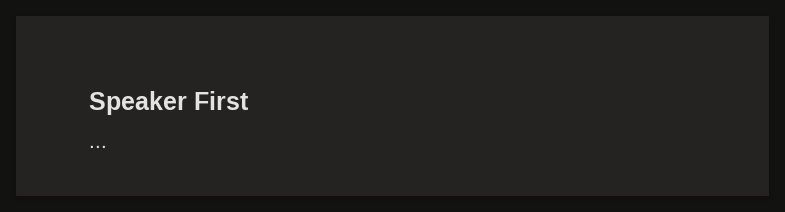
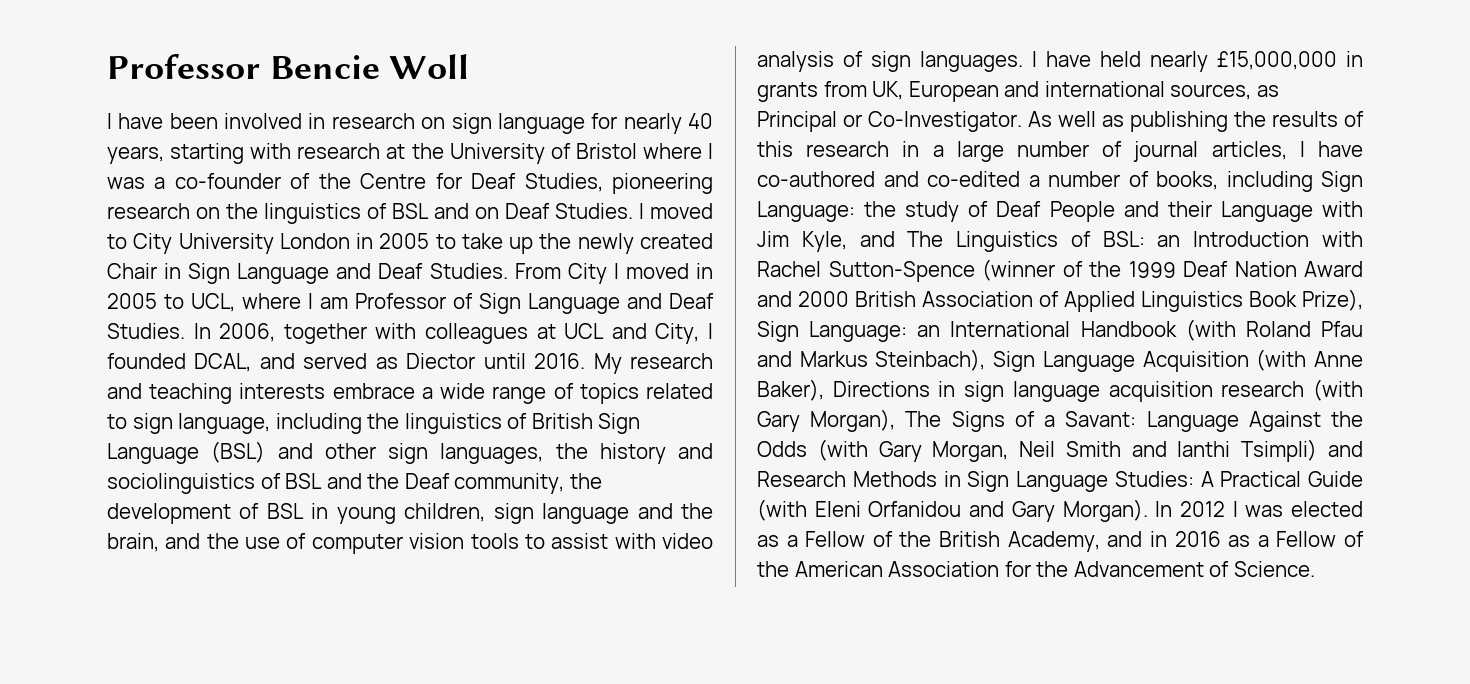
[89,91,249,115] [89,145,107,148] Speaker First // ... -> [107,54,470,79] [107,113,714,134] [107,143,714,164] [107,173,714,194] [107,203,713,224] [107,233,713,254] [107,263,713,284] [107,293,714,314] [107,323,714,344] [107,353,714,374] [107,383,713,404] [107,413,641,434] [107,441,713,464] [107,473,602,494] [107,503,714,524] [107,533,714,554] [757,51,1363,72] [757,81,1279,102] [757,111,1364,132] [757,141,1363,162] [757,171,1363,192] [757,201,1363,222] [757,231,1363,252] [757,259,1363,282] [757,289,1363,312] [757,319,1363,342] [757,349,1363,372] [757,379,1363,402] [757,409,1363,432] [757,439,1363,462] [757,471,1363,492] [757,499,1363,522] [757,531,1365,552] [757,561,1315,577] Professor Bencie Woll // I have been involved in research on sign language for nearly 40 years, starting with research at the University of Bristol where I was a co-founder of the Centre for Deaf Studies, pioneering research on the linguistics of BSL and on Deaf Studies. I moved to City University London in 2005 to take up the newly created Chair in Sign Language and Deaf Studies. From City I moved in 2005 to UCL, where I am Professor of Sign Language and Deaf Studies. In 2006, together with colleagues at UCL and City, I founded DCAL, and served as Diector until 2016. My research and teaching interests embrace a wide range of topics related to sign language, including the linguistics of British Sign Language (BSL) and other sign languages, the history and sociolinguistics of BSL and the Deaf community, the development of BSL in young children, sign language and the brain, and the use of computer vision tools to assist with video analysis of sign languages. I have held nearly £15,000,000 in grants from UK, European and international sources, as Principal or Co-Investigator. As well as publishing the results of this research in a large number of journal articles, I have co-authored and co-edited a number of books, including Sign Language: the study of Deaf People and their Language with Jim Kyle, and The Linguistics of BSL: an Introduction with Rachel Sutton-Spence (winner of the 1999 Deaf Nation Award and 2000 British Association of Applied Linguistics Book Prize), Sign Language: an International Handbook (with Roland Pfau and Markus Steinbach), Sign Language Acquisition (with Anne Baker), Directions in sign language acquisition research (with Gary Morgan), The Signs of a Savant: Language Against the Odds (with Gary Morgan, Neil Smith and Ianthi Tsimpli) and Research Methods in Sign Language Studies: A Practical Guide (with Eleni Orfanidou and Gary Morgan). In 2012 I was elected as a Fellow of the British Academy, and in 2016 as a Fellow of the American Association for the Advancement of Science.

